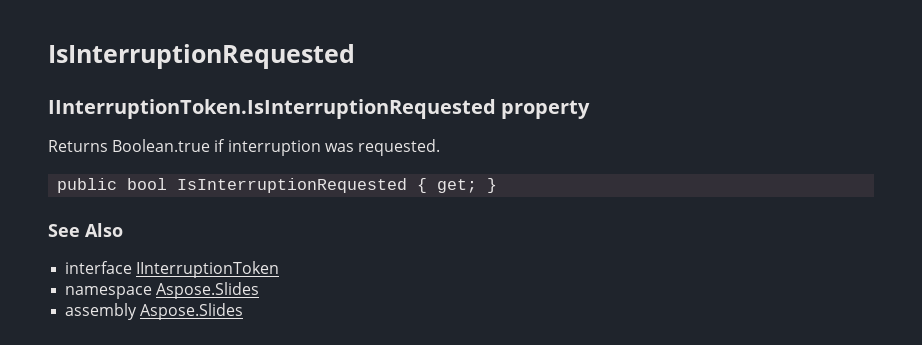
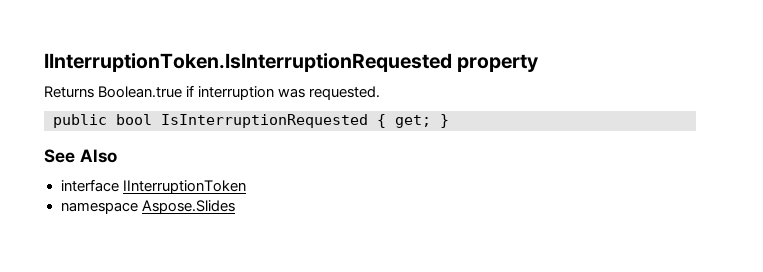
[48,44,355,69] IsInterruptionRequested // -> (44, 62) none
[65,303,244,320] // assembly Aspose.Slides -> (235, 207) none

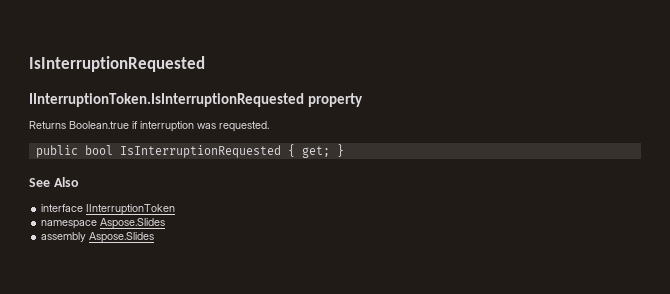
(44, 62) none -> [29,56,205,72] IsInterruptionRequested //
(235, 207) none -> [41,232,155,243] // assembly Aspose.Slides

